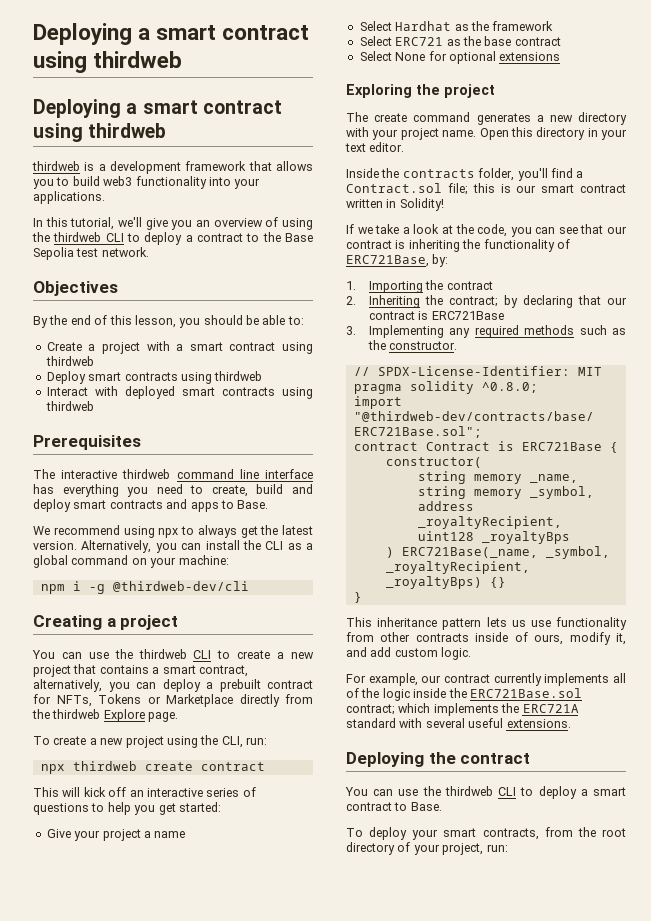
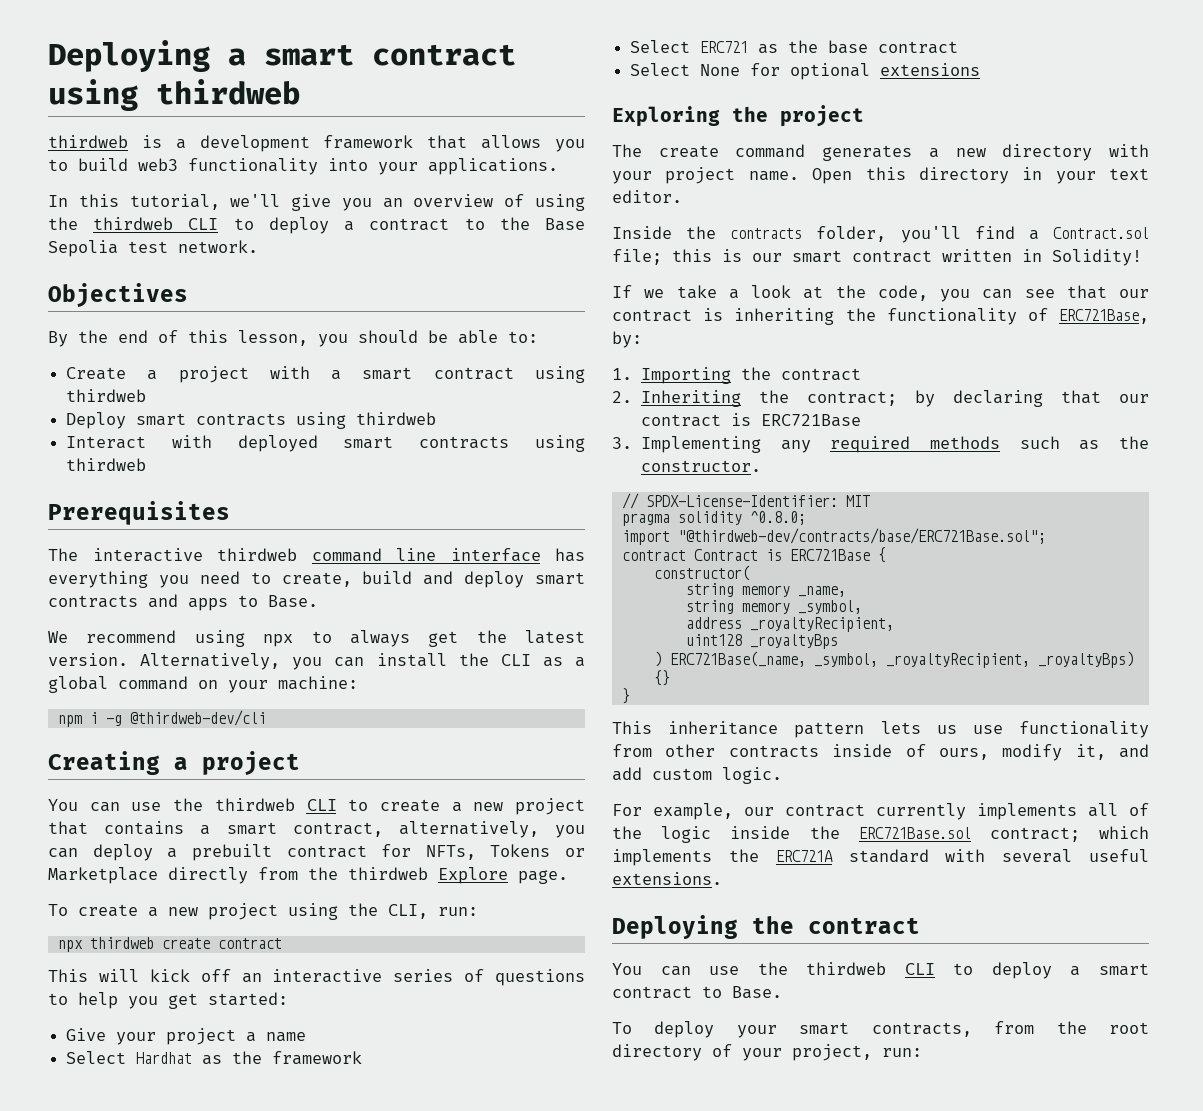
[33,23,310,45] [33,51,183,73] [33,99,282,118] [33,123,167,142] Deploying a smart contract using thirdweb // Deploying a smart contract using thirdweb -> [48,40,516,72] [48,79,300,111] Deploying a smart contract using thirdweb

